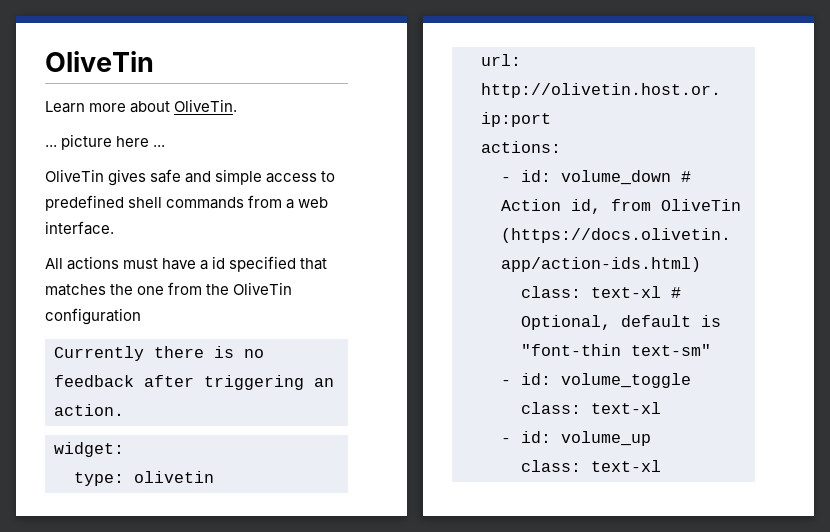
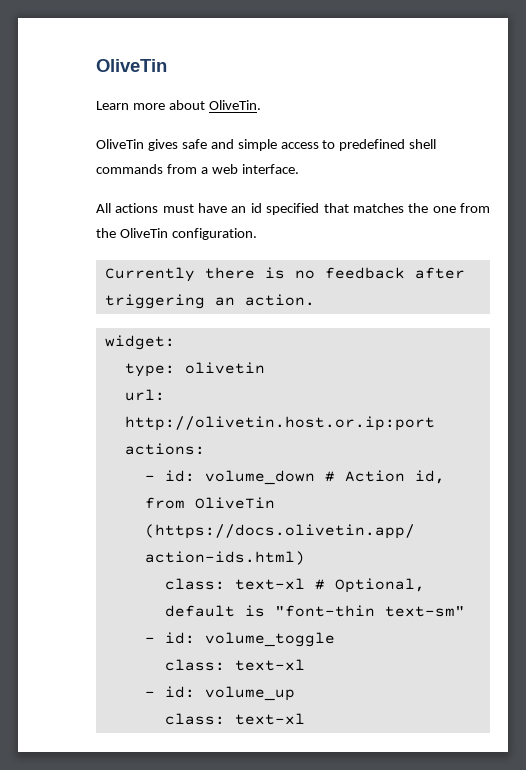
[45,134,166,150] // ... picture here ... -> (261, 105) none
[200,260,209,270] a -> [231,206,247,213] an
[45,308,141,325] configuration -> [171,228,257,240] configuration.

